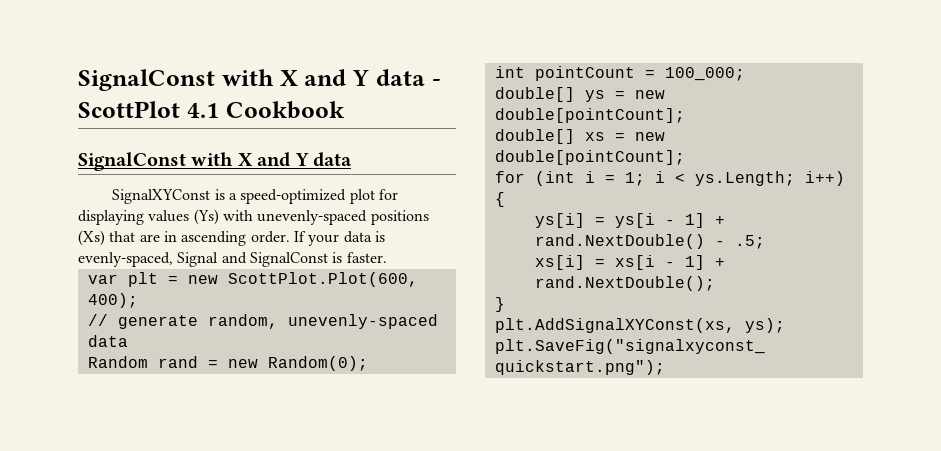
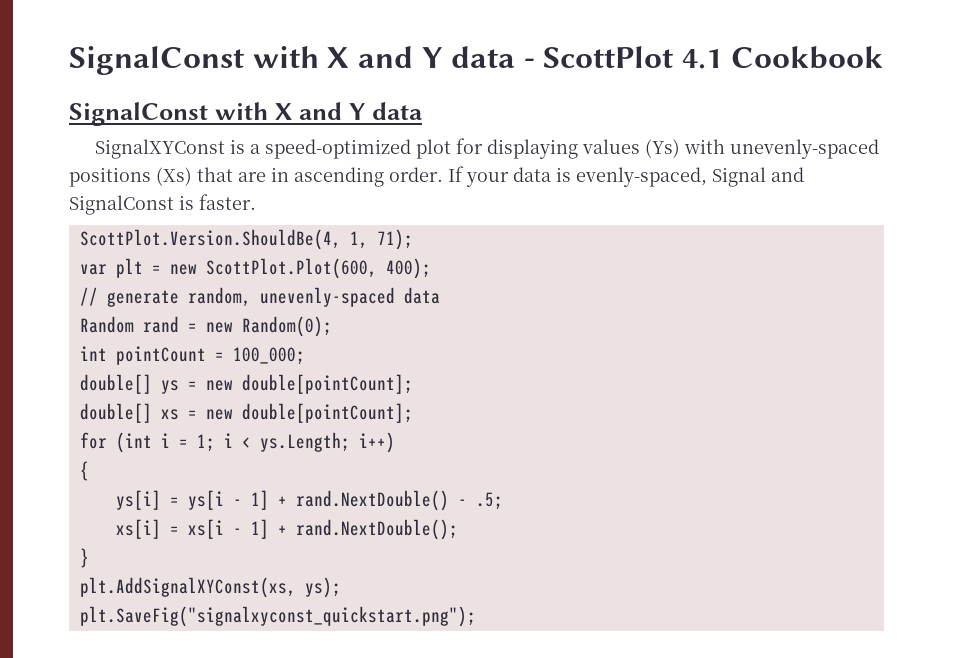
(387, 257) none -> [79,229,413,250] // ScottPlot.Version.ShouldBe(4, 1, 71);

